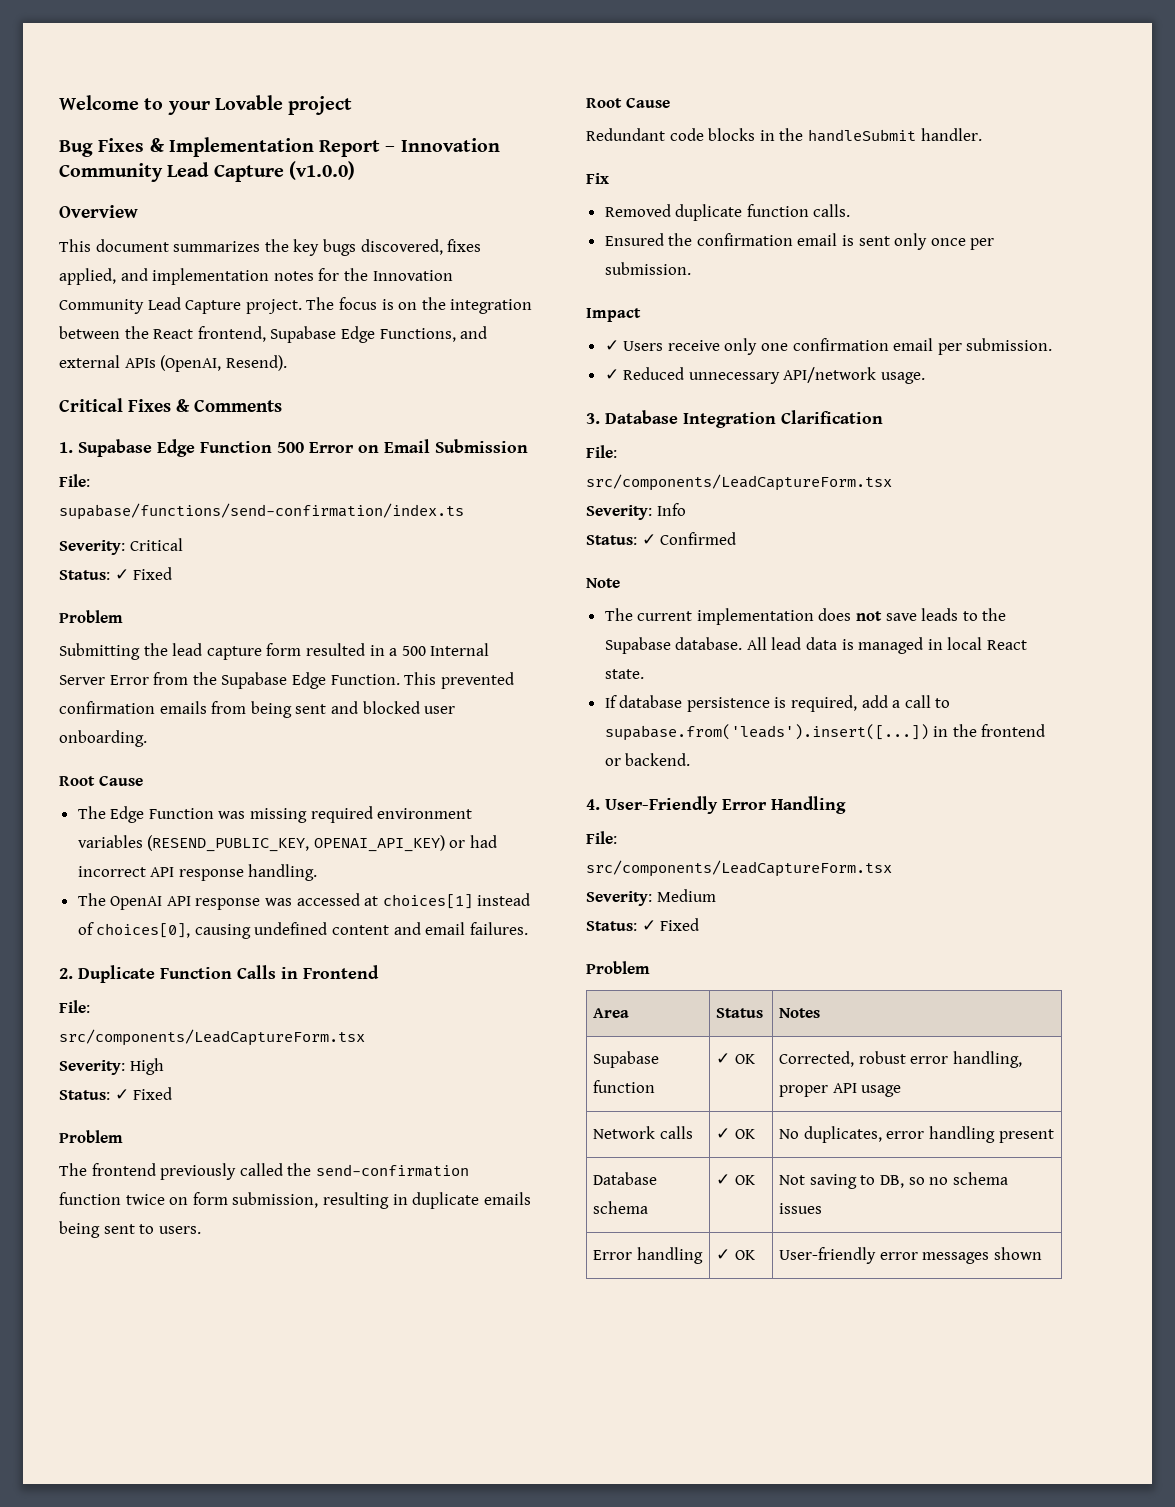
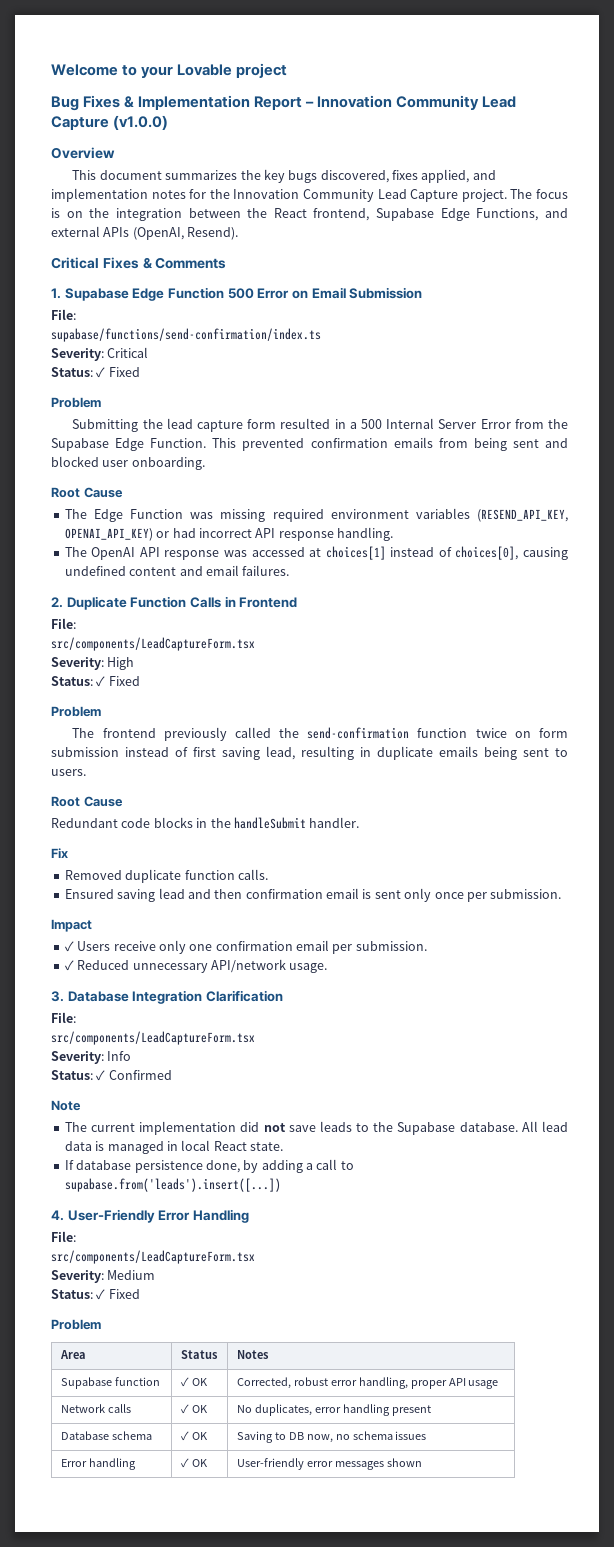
[147,835,310,852] (RESEND_PUBLIC_KEY, -> [477,509,568,522] (RESEND_API_KEY,
[232,1192,319,1208] submission, -> [51,746,295,760] submission instead of first saving lead,
[668,233,693,246] the -> [117,888,243,902] saving lead and then
[818,608,852,621] does -> [240,1122,260,1132] did
[774,695,888,712] is required, add -> [205,1160,303,1173] done, by adding
[933,724,1046,737] [604,753,691,766] in the frontend or backend. -> (281, 1185) none
[779,1174,925,1189] Not saving to DB, so -> [236,1431,333,1443] Saving to DB now,

